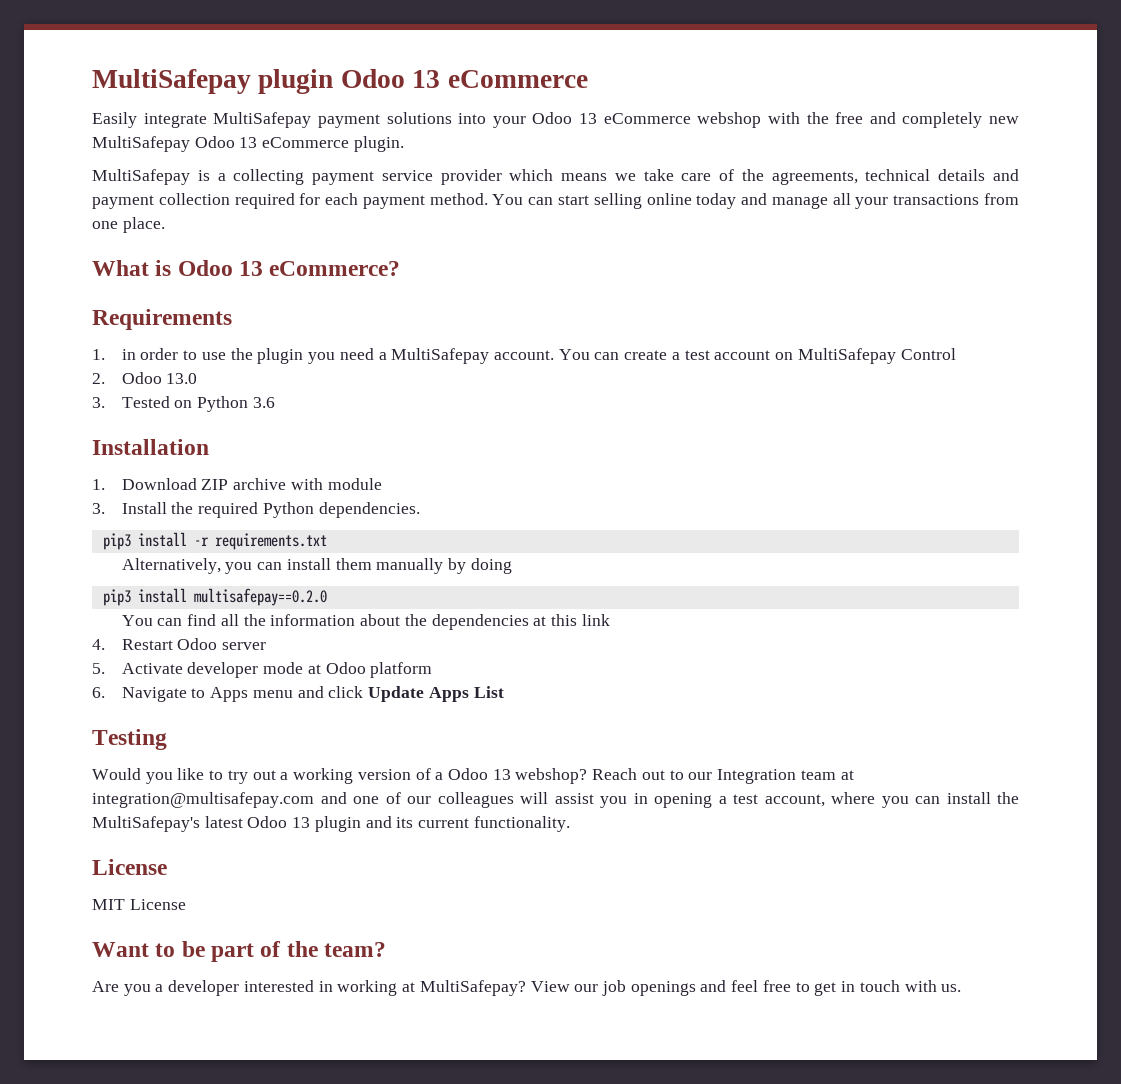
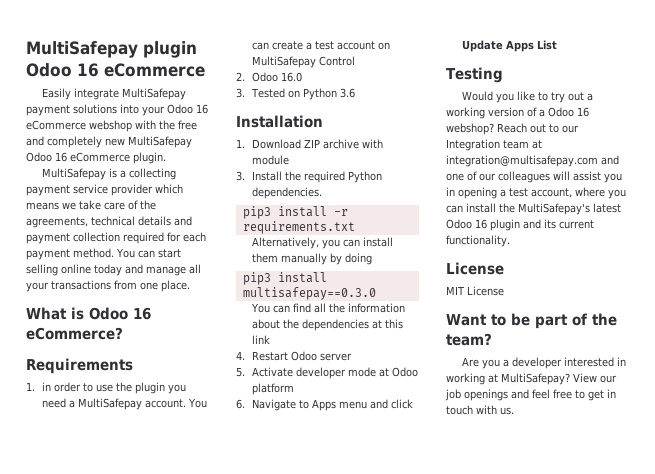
[412,70,441,88] 13 -> [77,63,99,77] 16
[579,113,597,124] 13 -> [196,104,208,114] 16
[239,137,258,148] 13 -> [55,152,67,162] 16
[239,261,264,276] 13 -> [133,307,151,320] 16
[166,373,198,384] 13.0 -> [280,72,302,82] 16.0
[193,588,327,606] multisafepay==0.2.0 -> [242,287,376,300] multisafepay==0.3.0
[492,769,511,780] 13 -> [577,107,589,117] 16
[292,817,311,828] 13 -> [475,219,487,229] 16

